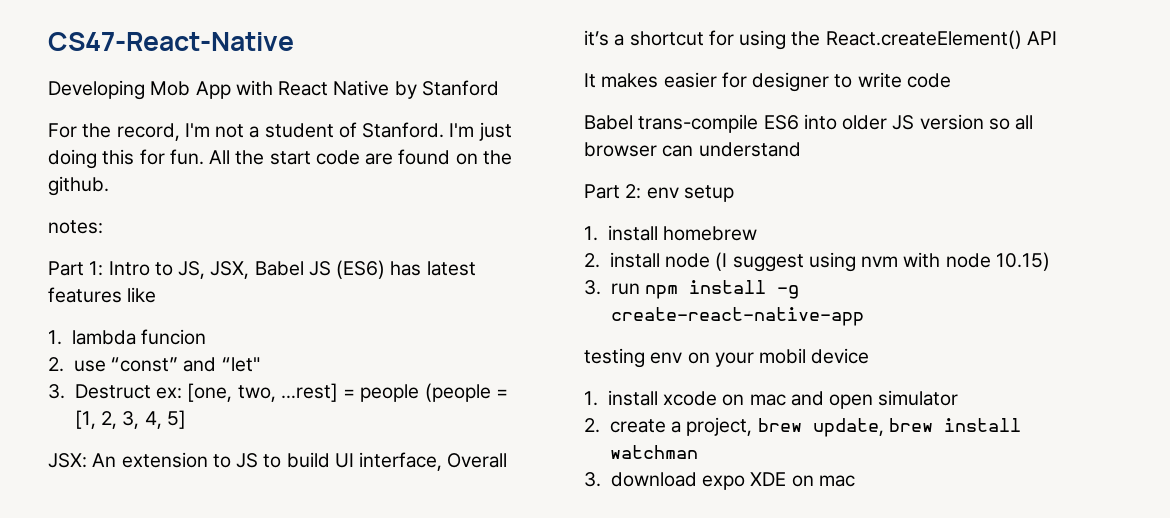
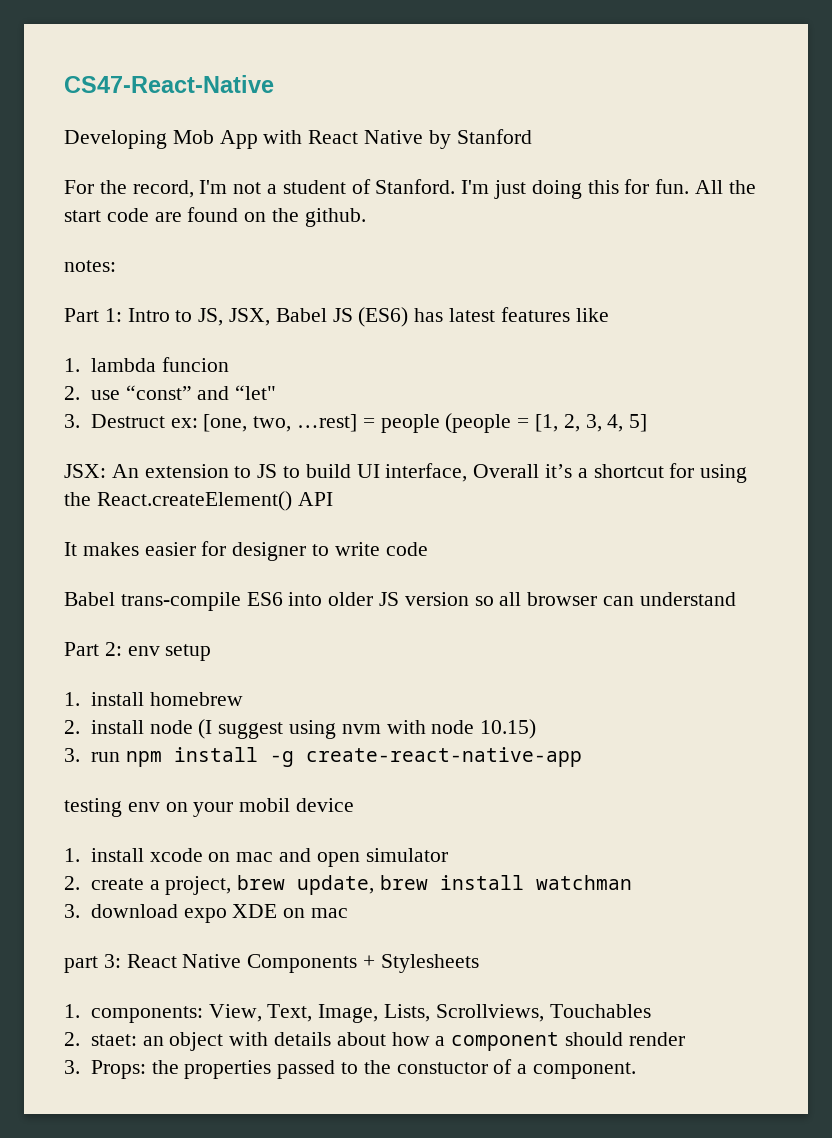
(855, 481) none -> [64,954,479,973] [64,1004,651,1023] [64,1032,685,1051] [64,1059,636,1079] // part 3: React Native Components + Stylesheets // 1. components: View, Text, Image, Lists, Scrollviews, Touchables // 2. staet: an object with details about how a component should render // 3. Props: the properties passed to the constuctor of a component.

